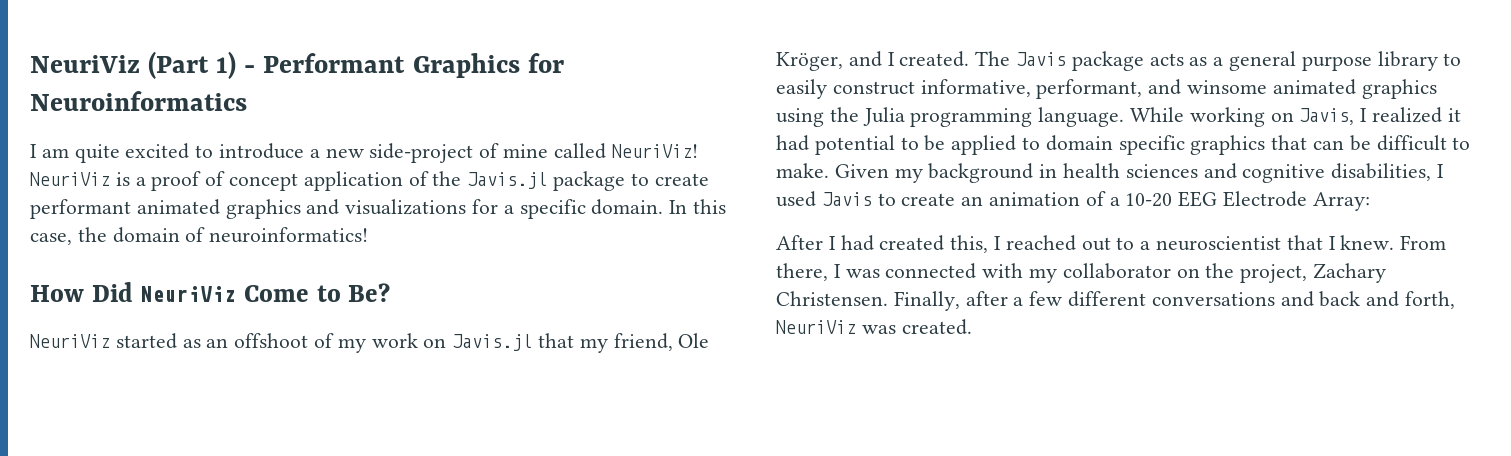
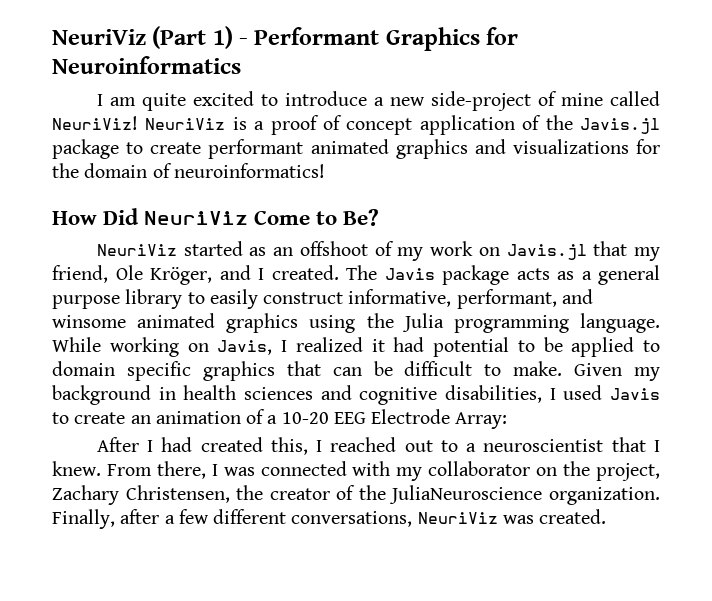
[503,199,727,219] [30,233,72,245] a specific domain. In this case, -> (660, 146) none
[776,291,888,306] Christensen. -> [125,485,660,505] Christensen, the creator of the JuliaNeuroscience organization.
[1151,291,1456,309] conversations and back and forth, -> [291,511,413,527] conversations,

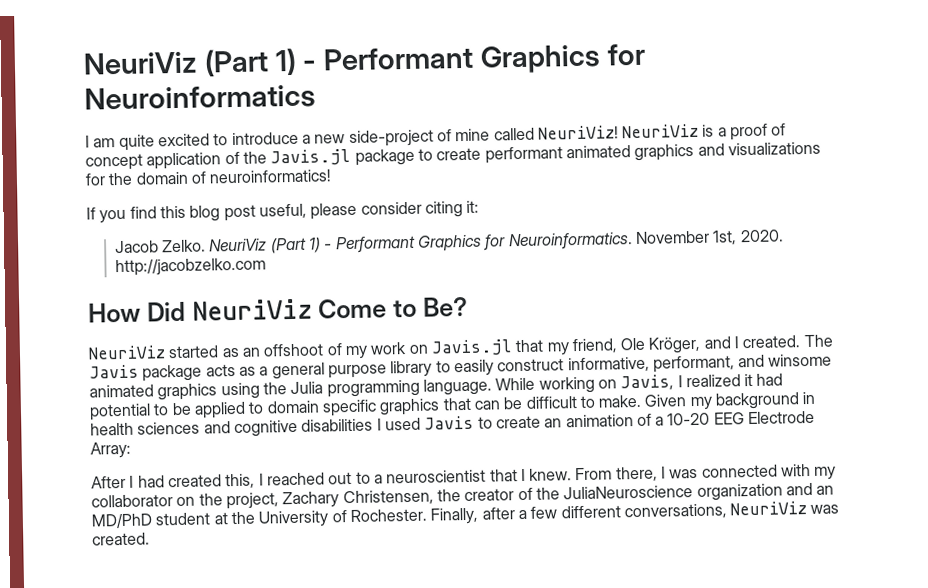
(325, 170) none -> [86,200,480,224] [114,229,784,254] [114,257,266,277] // If you find this blog post useful, please consider citing it: // Jacob Zelko. NeuriViz (Part 1) - Performant Graphics for Neuroinformatics. November 1st, 2020. http://jacobzelko.com
[445,385,542,403] disabilities, -> [301,418,374,432] disabilities
[548,487,660,505] organization. -> [696,482,835,501] [91,508,427,529] organization and an MD/PhD student at the University of Rochester.

